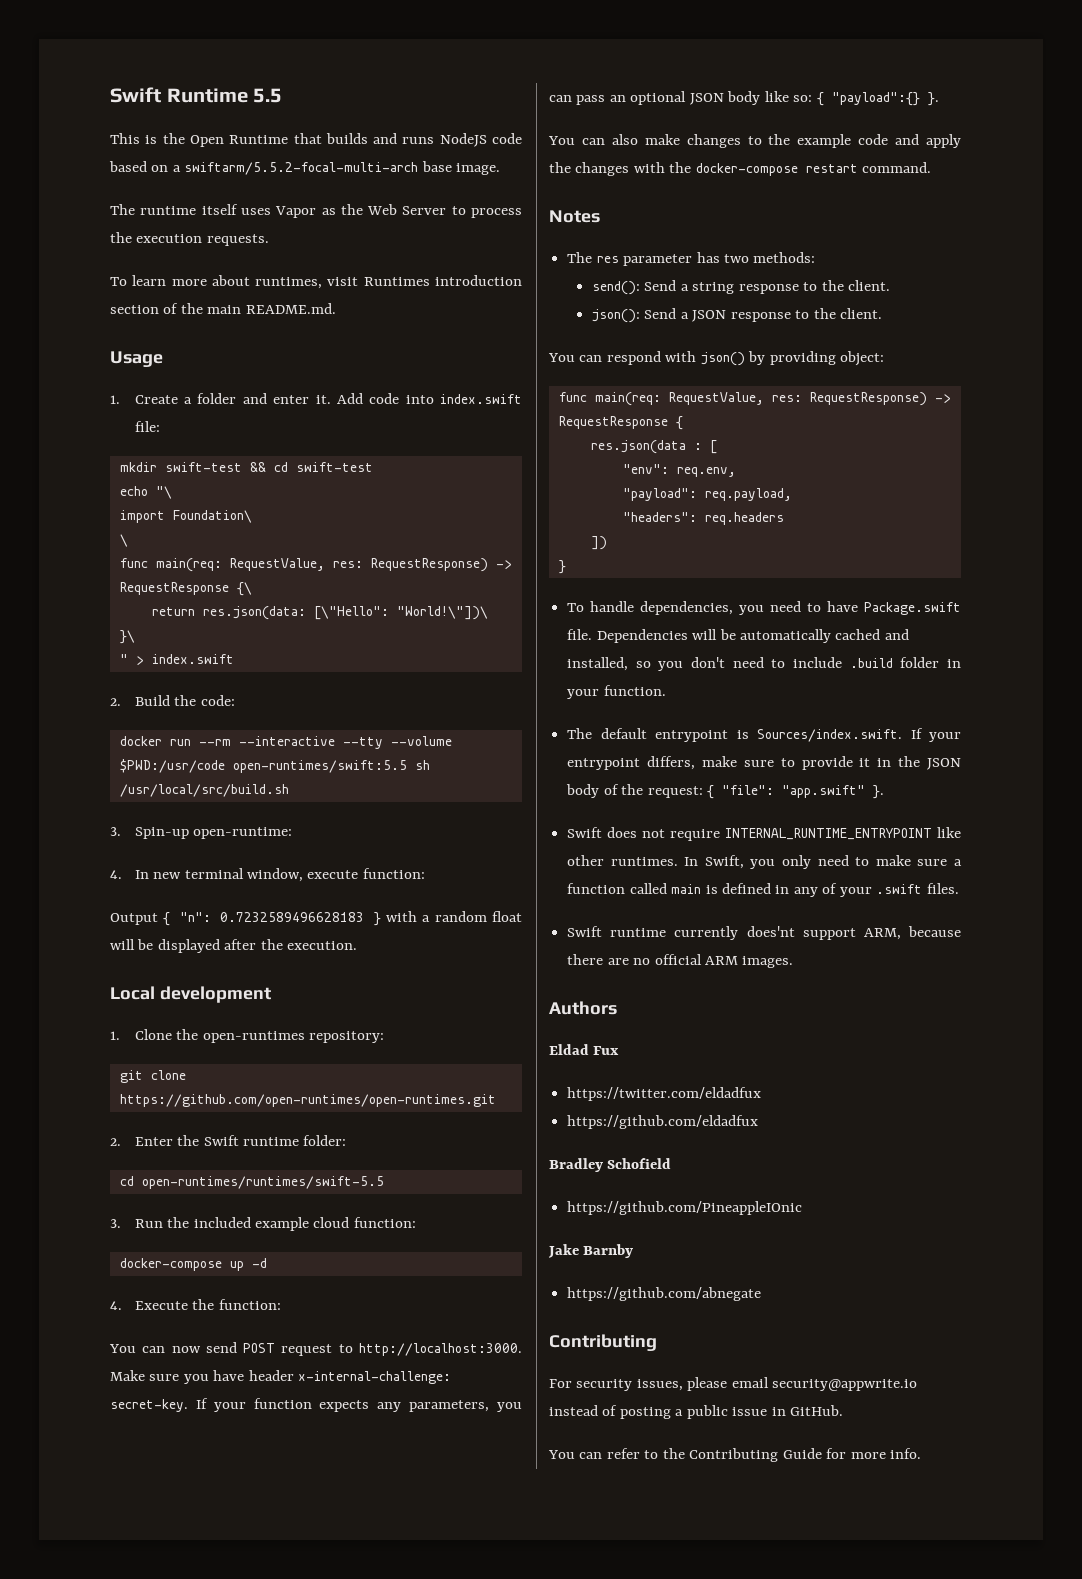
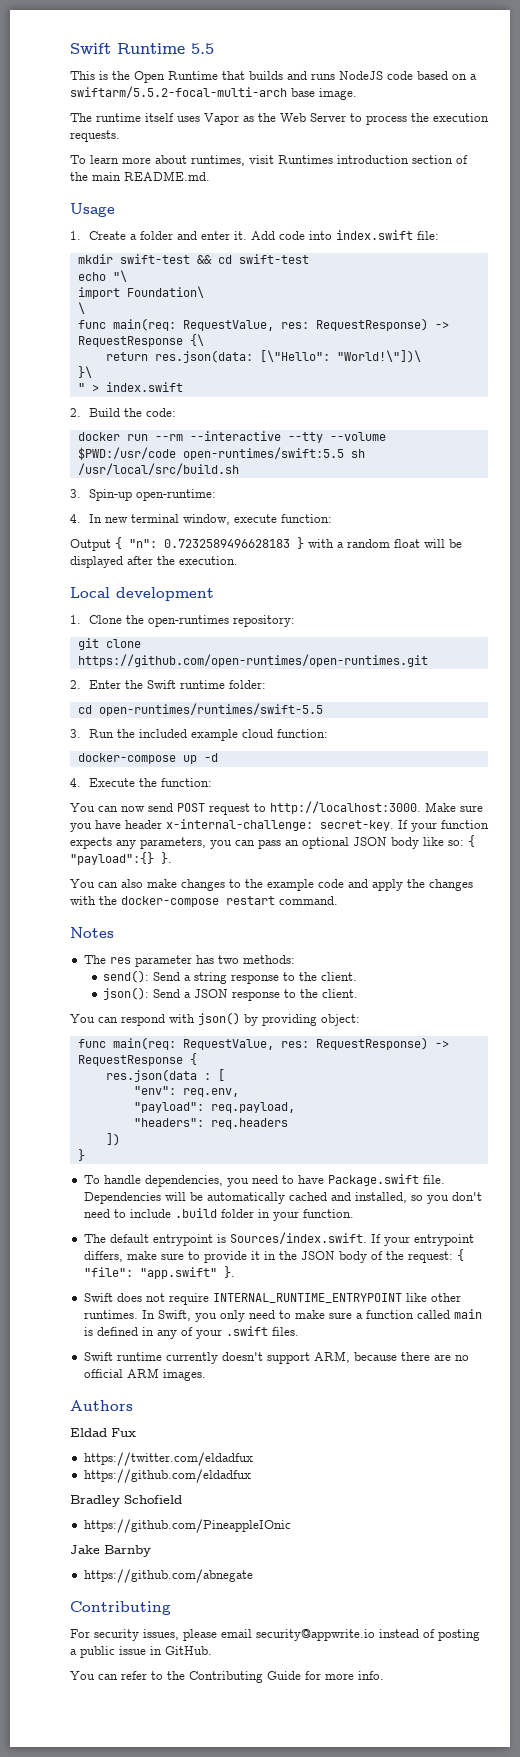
[746,926,795,937] does'nt -> [221,1352,263,1361] doesn't

